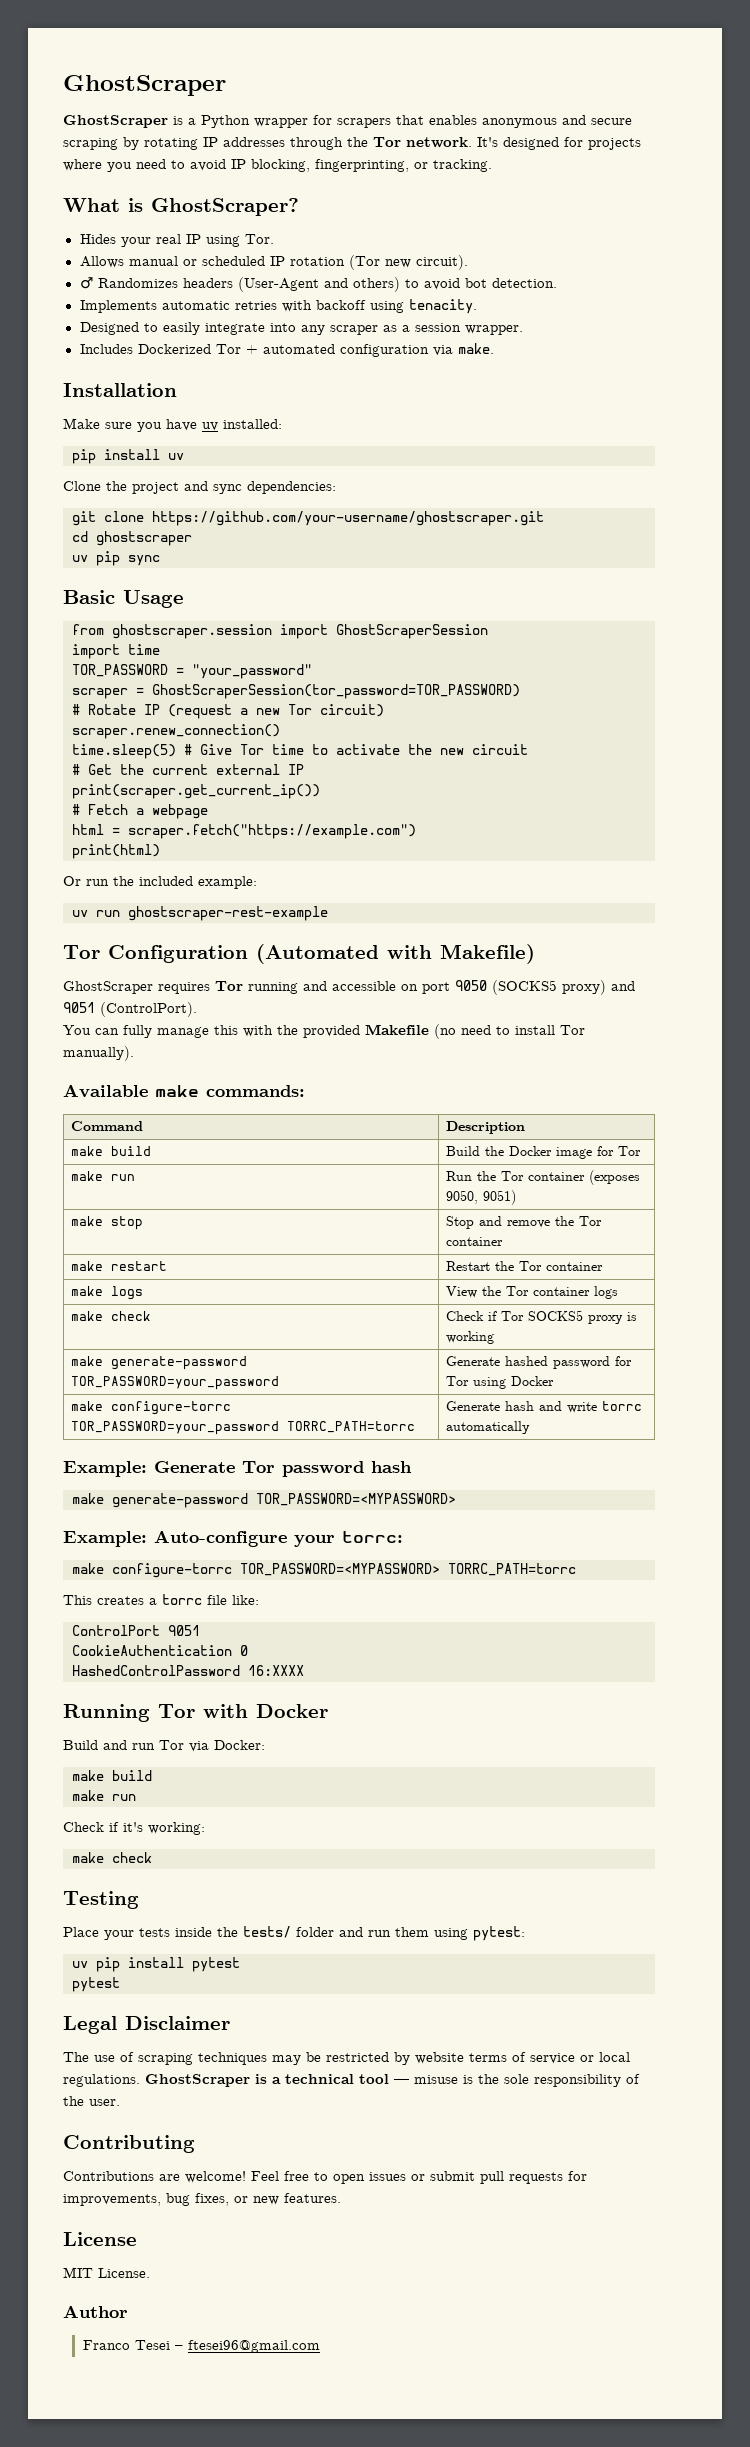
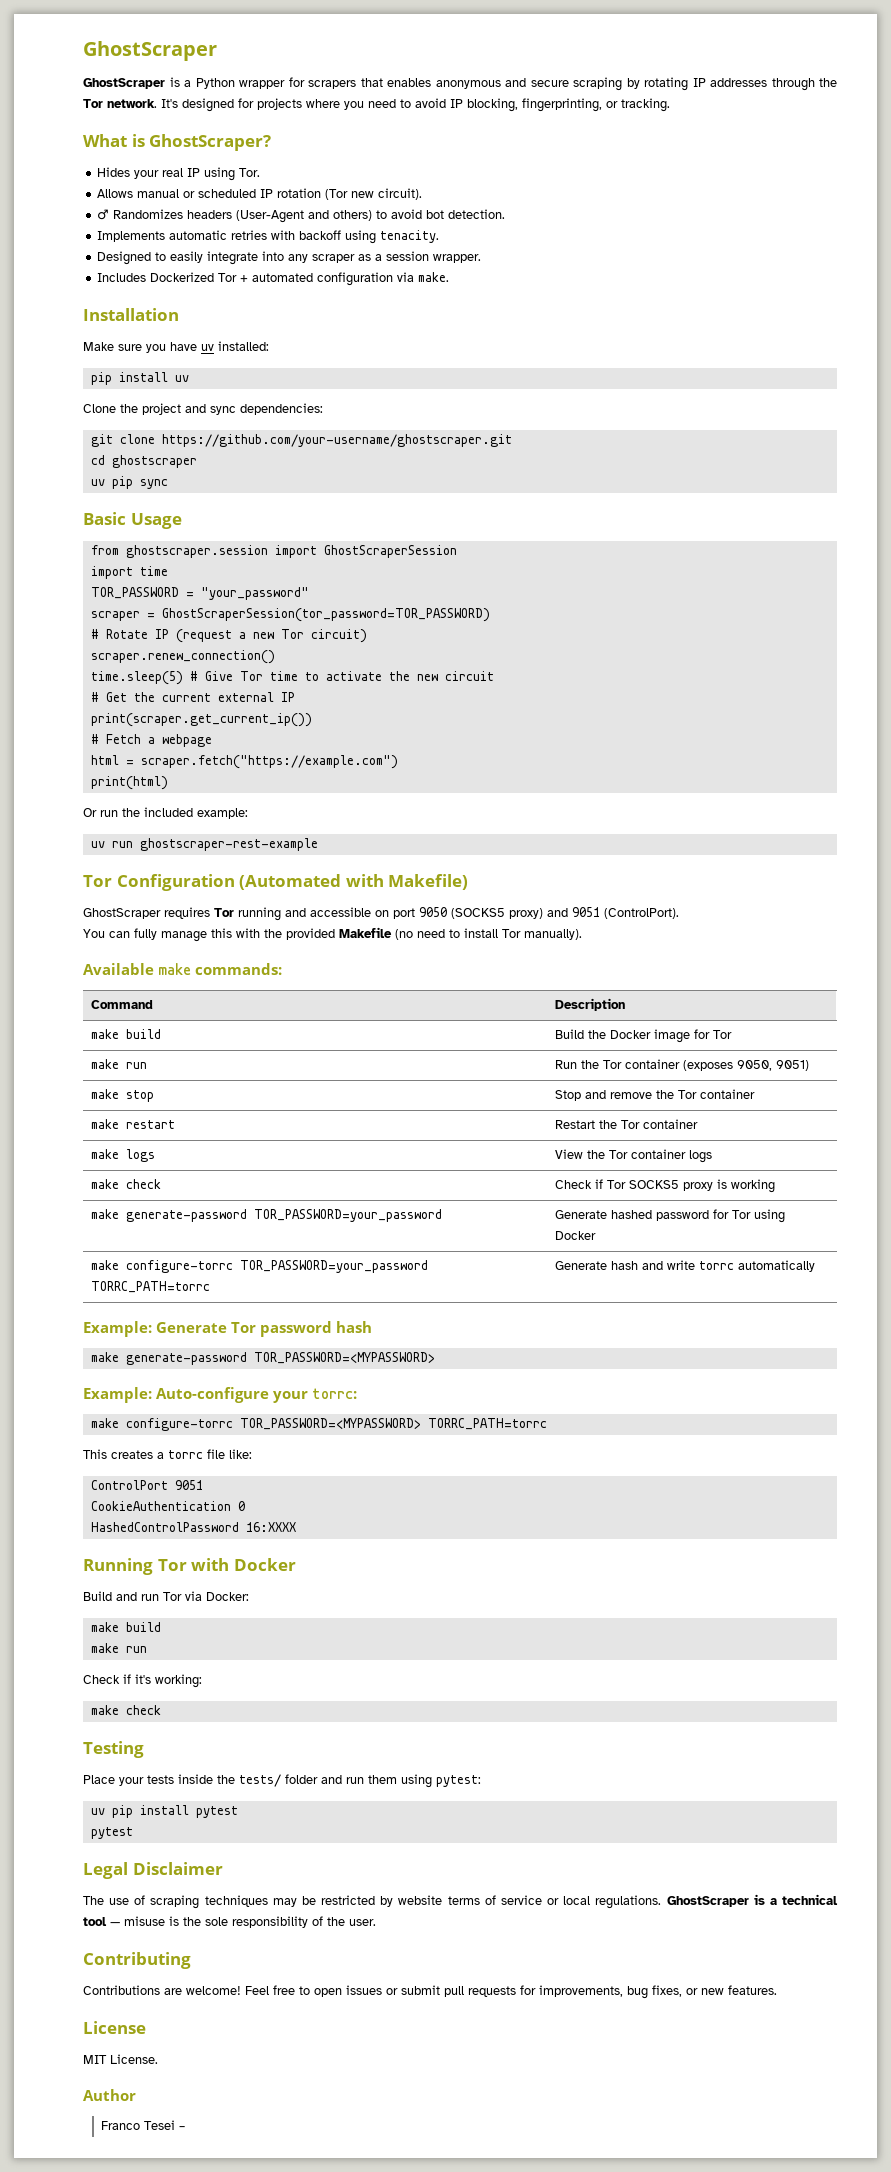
[187,2340,320,2353] ftesei96@gmail.com -> (185, 2128) none

